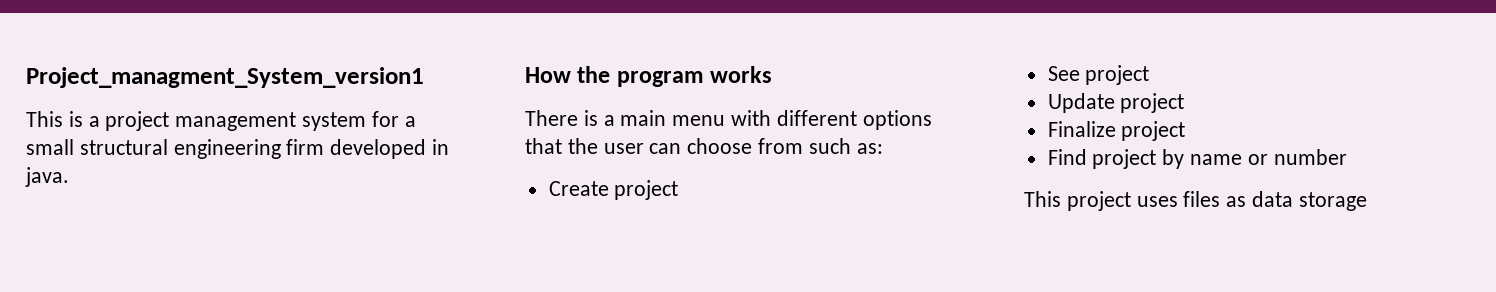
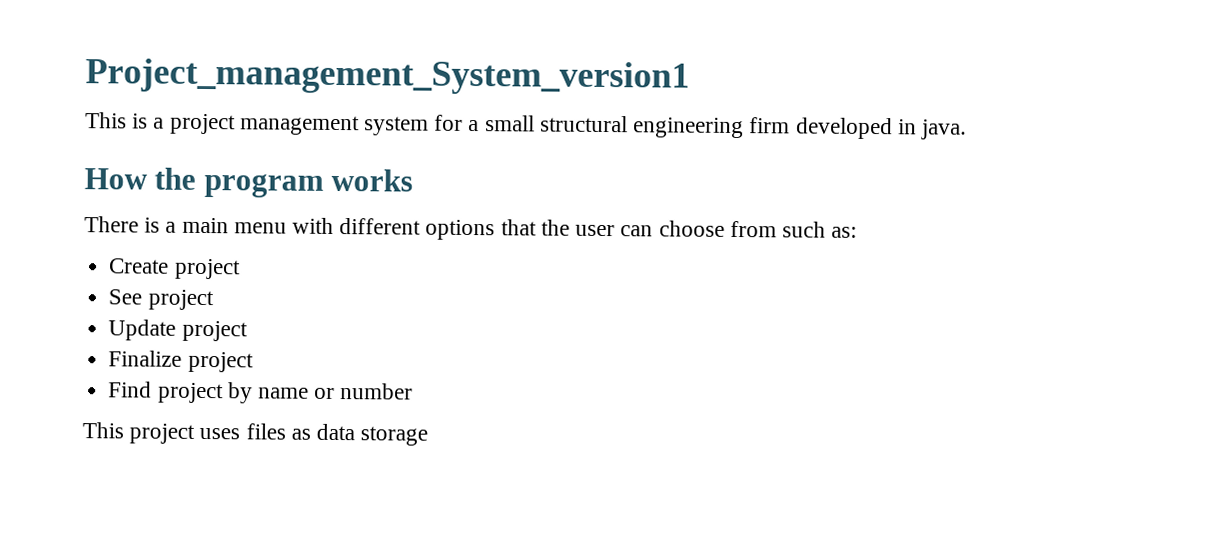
[26,67,424,88] Project_managment_System_version1 -> [85,58,690,96] Project_management_System_version1

